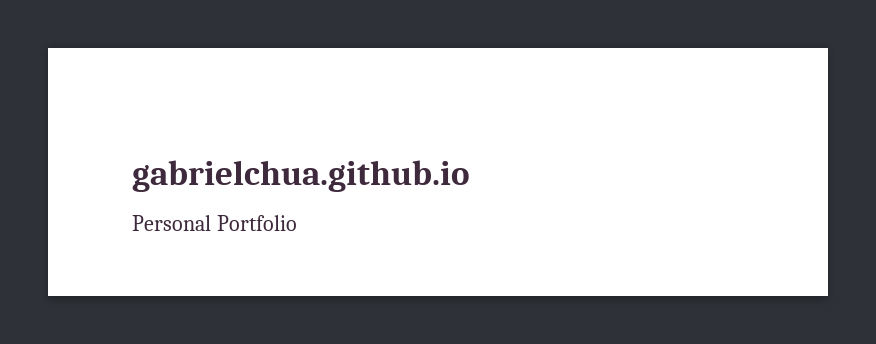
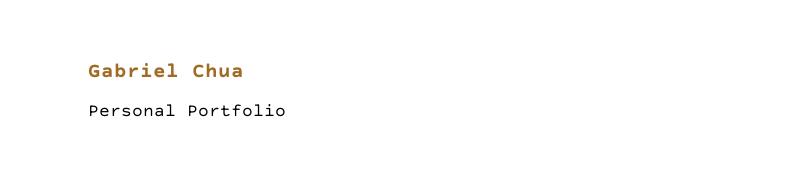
[132,160,470,192] gabrielchua.github.io -> [88,63,244,78] Gabriel Chua

